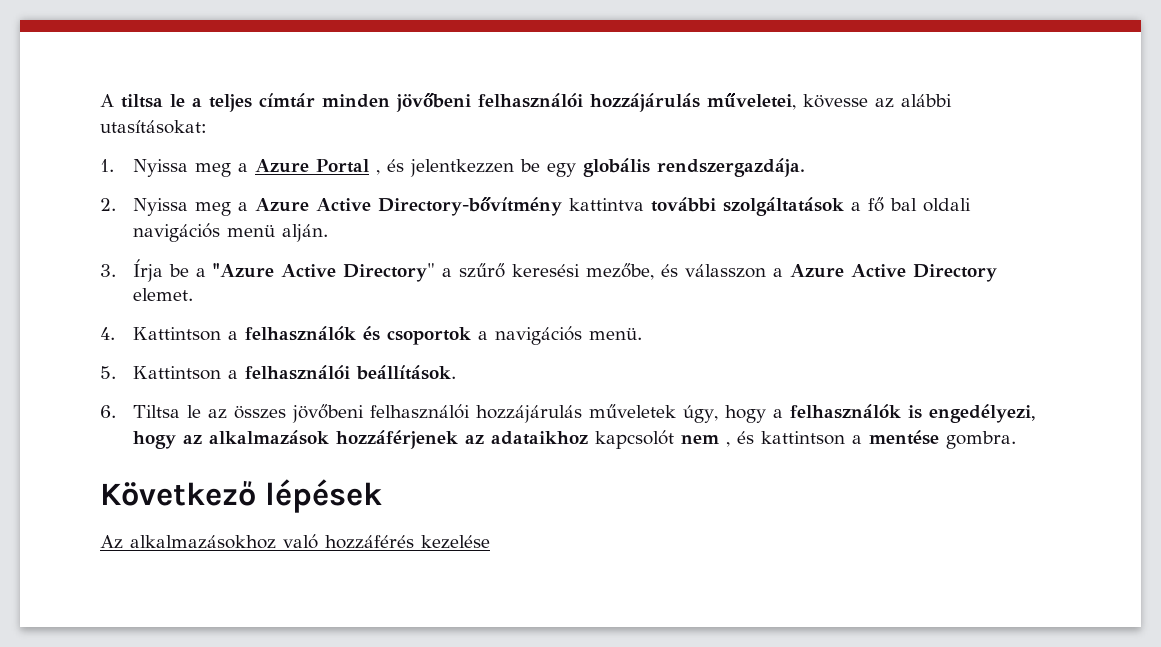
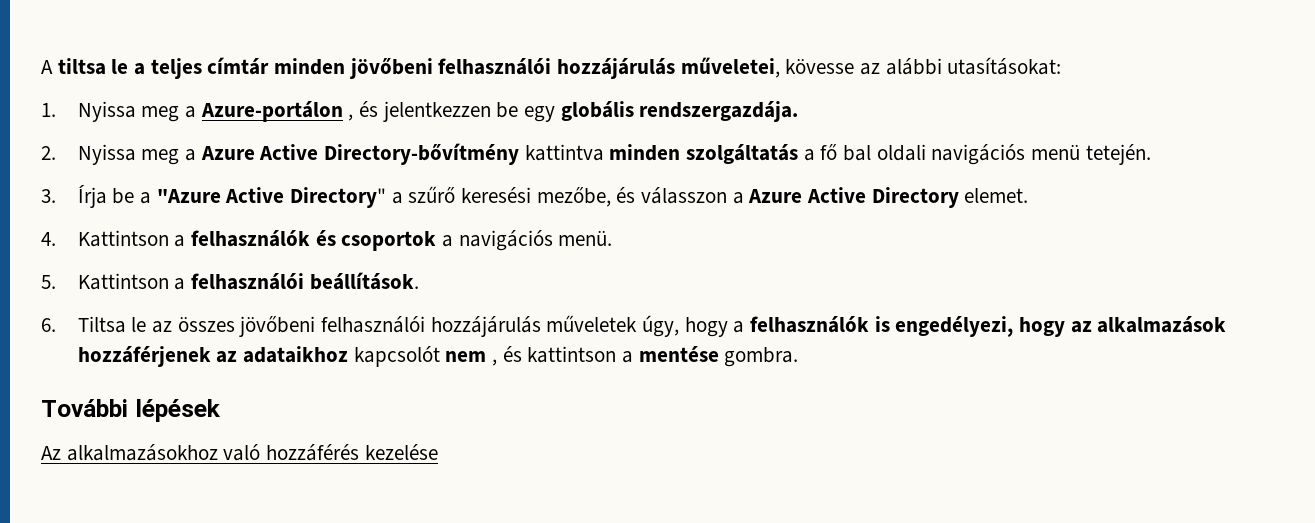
[255,159,370,173] Azure Portal -> [200,101,343,122] Azure-portálon
[651,197,845,216] további szolgáltatások -> [609,144,799,164] minden szolgáltatás
[282,224,329,242] alján. -> [1085,144,1151,165] tetején.
[100,480,256,506] Következő -> [41,399,128,417] További

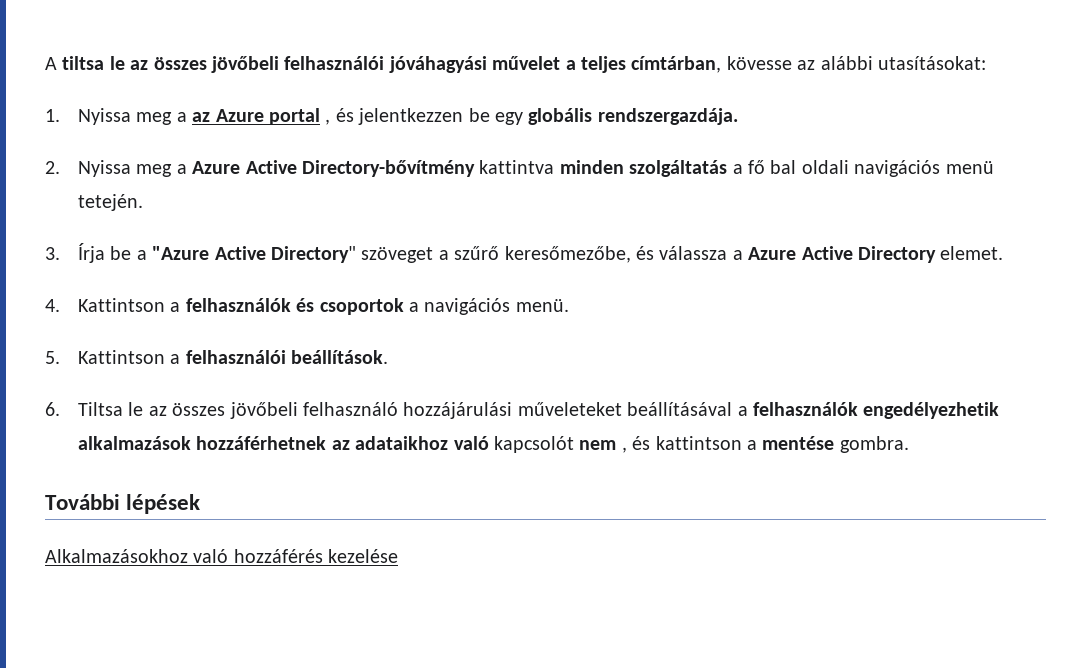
[134,57,780,79] a teljes címtár minden jövőbeni felhasználói hozzájárulás műveletei, -> [130,56,722,73] az összes jövőbeli felhasználói jóváhagyási művelet a teljes címtárban,
[200,101,343,122] Azure-portálon -> [192,108,320,125] az Azure portal
(387, 197) none -> [361,247,434,263] szöveget
[461,187,728,207] keresési mezőbe, és válasszon -> [504,246,728,263] keresőmezőbe, és válassza
[239,315,1227,337] [77,346,211,367] jövőbeni felhasználói hozzájárulás műveletek úgy, hogy a felhasználók is engedélyezi, hogy az alkalmazások hozzáférjenek -> [229,402,1000,419] [77,436,327,450] jövőbeli felhasználó hozzájárulási műveleteket beállításával a felhasználók engedélyezhetik alkalmazások hozzáférhetnek
(349, 354) none -> [453,436,489,450] való
[41,444,218,461] Az alkalmazásokhoz -> [45,549,188,563] Alkalmazásokhoz

